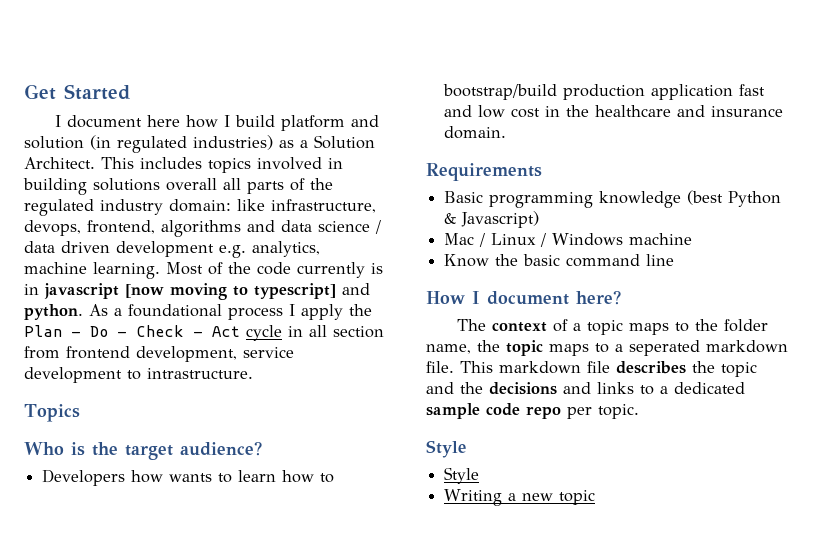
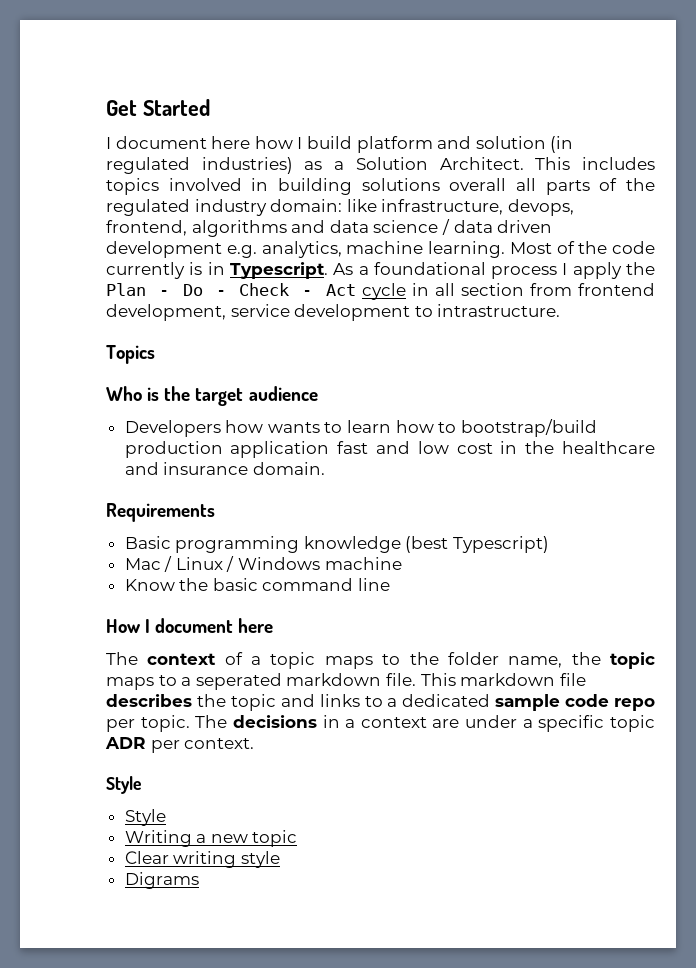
[44,283,370,300] [24,304,83,320] javascript [now moving to typescript] and python. -> [229,262,328,279] Typescript.
[180,441,262,456] audience? -> [248,386,318,401] audience
[728,191,782,207] [444,211,540,228] Python & Javascript) -> [453,536,550,553] Typescript)
[576,290,621,305] here? -> [238,618,274,633] here
[460,382,591,395] the decisions and -> (315, 700) none
(639, 411) none -> [195,715,655,732] [105,737,255,753] The decisions in a context are under a specific topic ADR per context.
(596, 497) none -> [124,851,280,868] [124,872,199,889] // Clear writing style // Digrams

